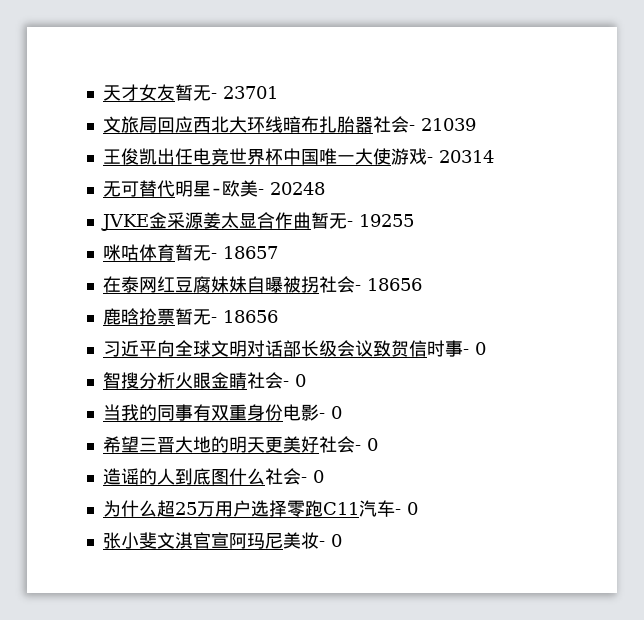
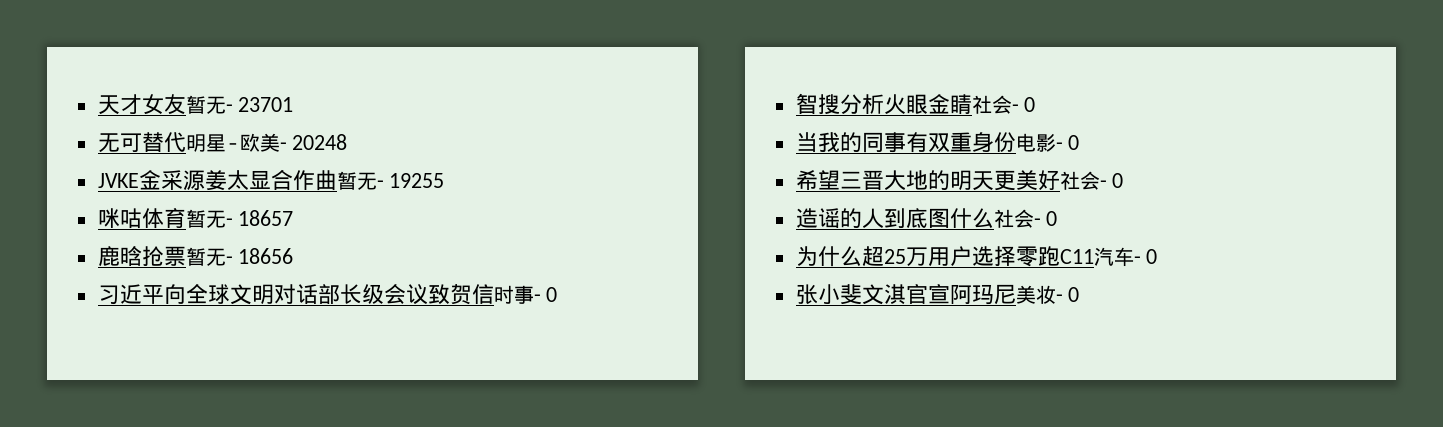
[102,116,476,133] [102,148,494,165] // 文旅局回应西北大环线暗布扎胎器社会- 21039 // 王俊凯出任电竞世界杯中国唯一大使游戏- 20314 -> (294, 104) none
[102,276,422,293] // 在泰网红豆腐妹妹自曝被拐社会- 18656 -> (294, 218) none

